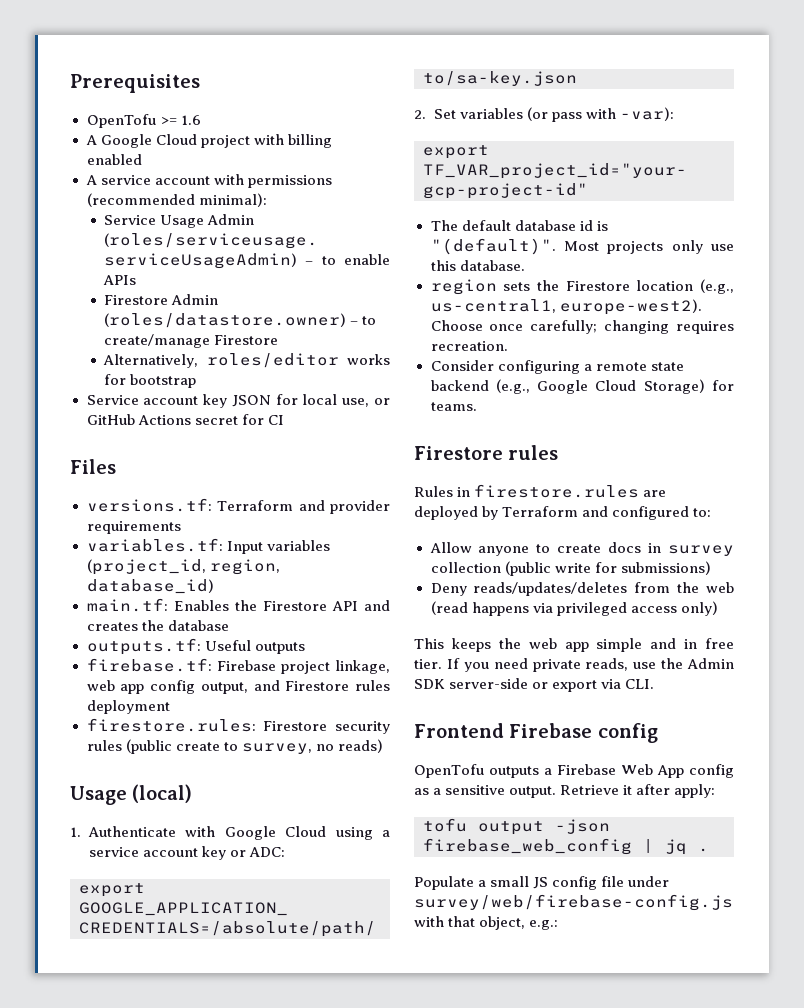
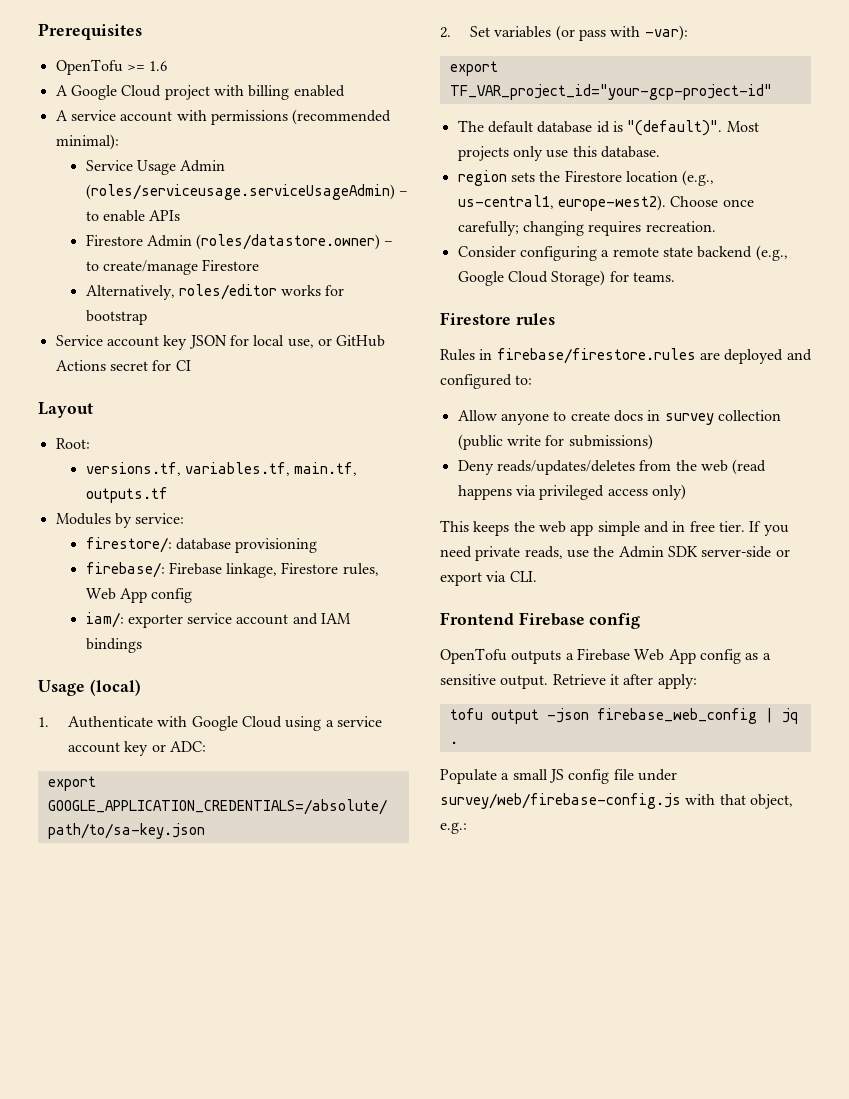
[70,459,116,474] [86,498,390,514] [86,521,181,534] [86,538,330,554] [86,559,280,575] [86,579,214,594] [86,598,390,612] [86,620,229,631] [86,638,305,655] [86,658,391,674] [86,680,390,694] [86,700,170,714] [86,718,390,734] [86,739,383,754] Files // versions.tf: Terraform and provider requirements // variables.tf: Input variables (project_id, region, database_id) // main.tf: Enables the Firestore API and creates the database // outputs.tf: Useful outputs // firebase.tf: Firebase project linkage, web app config output, and Firestore rules deployment // firestore.rules: Firestore security rules (public create to survey, no reads) -> [38,402,93,418] [55,438,90,449] [85,462,358,476] [85,487,168,503] [55,513,185,528] [85,537,318,553] [85,562,379,578] [85,588,193,603] [85,612,352,628] [85,638,142,653] Layout // Root: // versions.tf, variables.tf, main.tf, outputs.tf // Modules by service: // firestore/: database provisioning // firebase/: Firebase linkage, Firestore rules, Web App config // iam/: exporter service account and IAM bindings
[474,484,640,498] firestore.rules -> [496,348,696,364] firebase/firestore.rules
[482,506,579,520] by Terraform -> (784, 356) none

